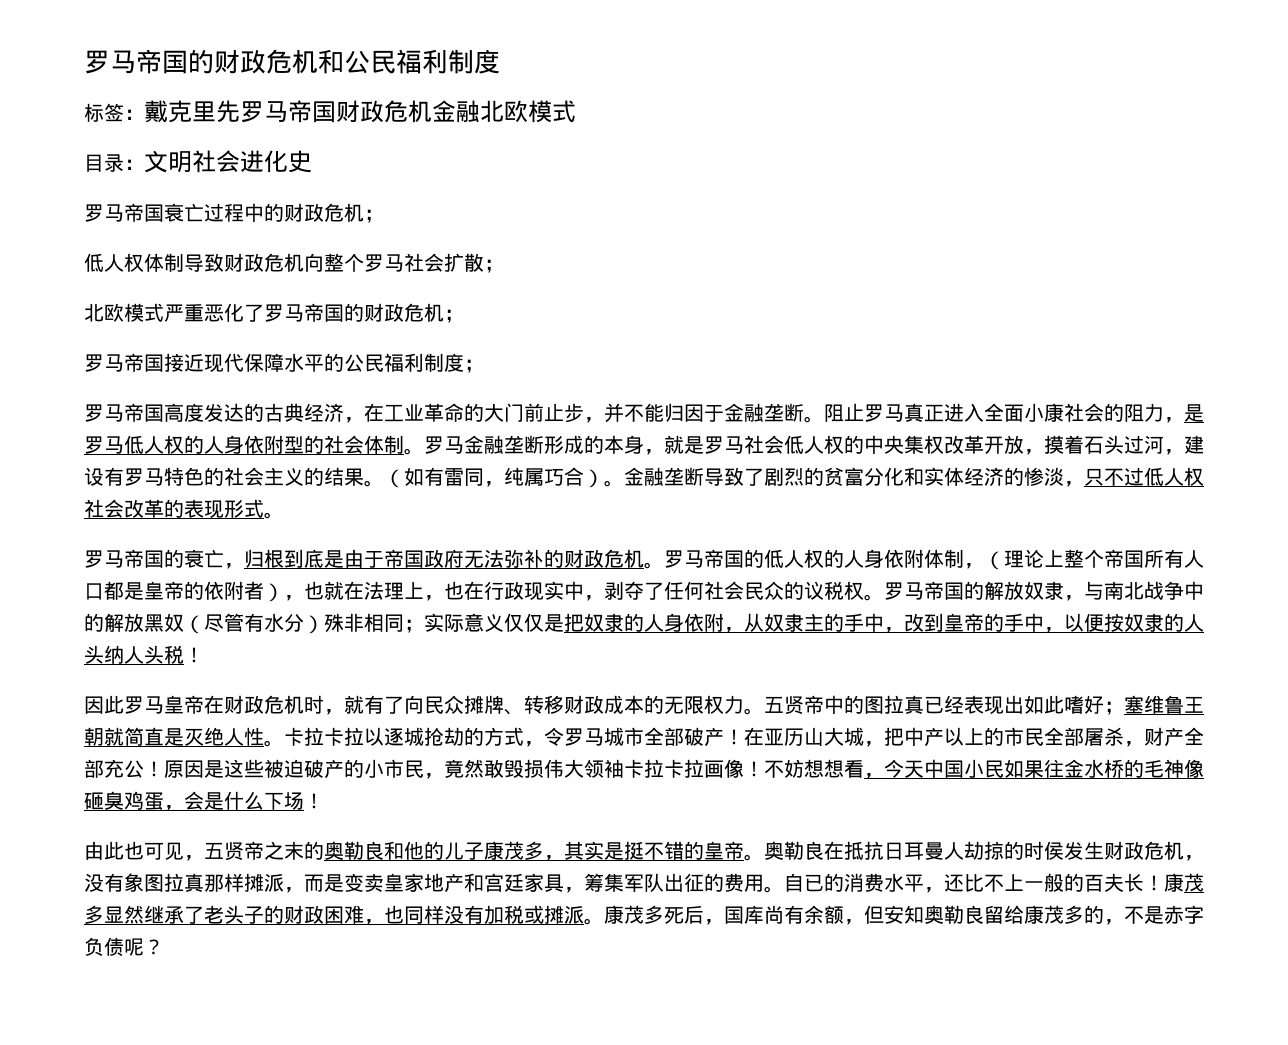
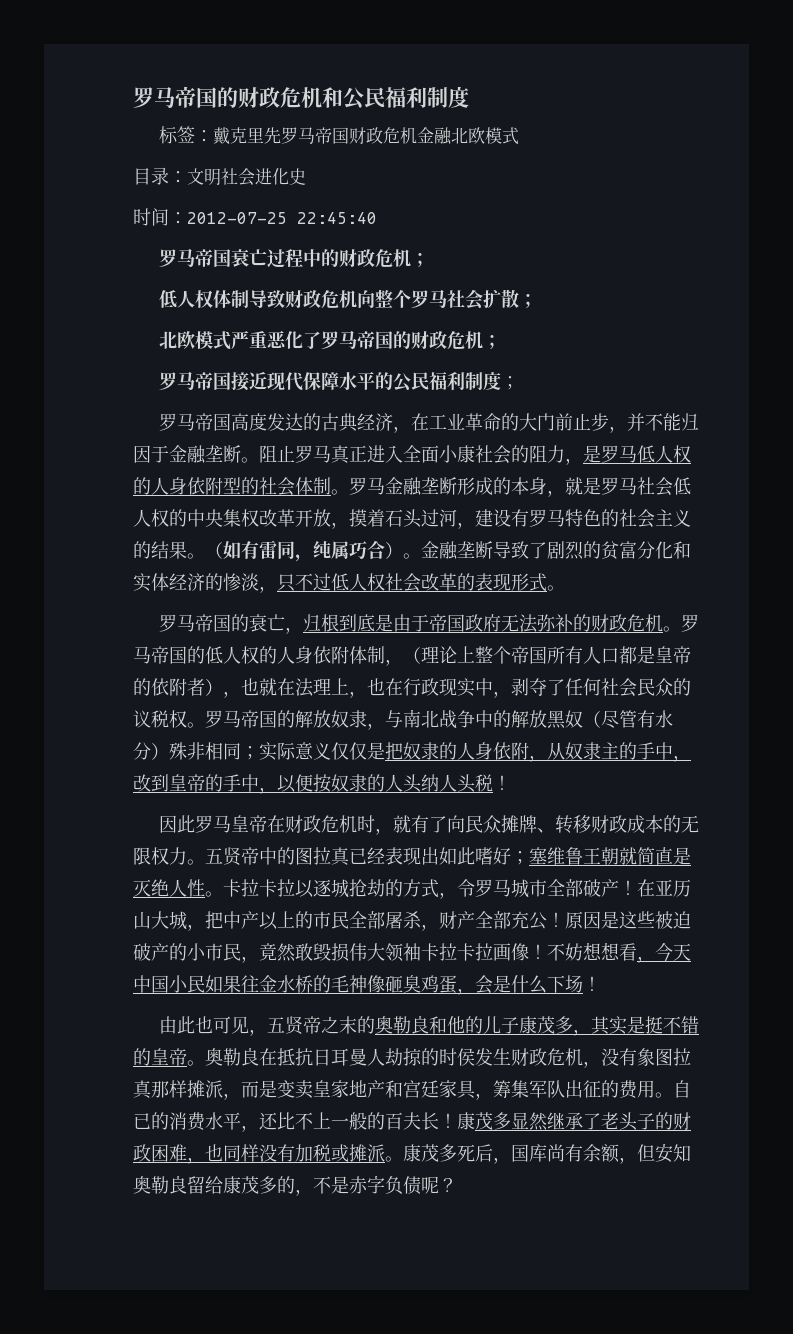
(312, 161) none -> [133,208,377,226] // 时间：2012-07-25 22:45:40

